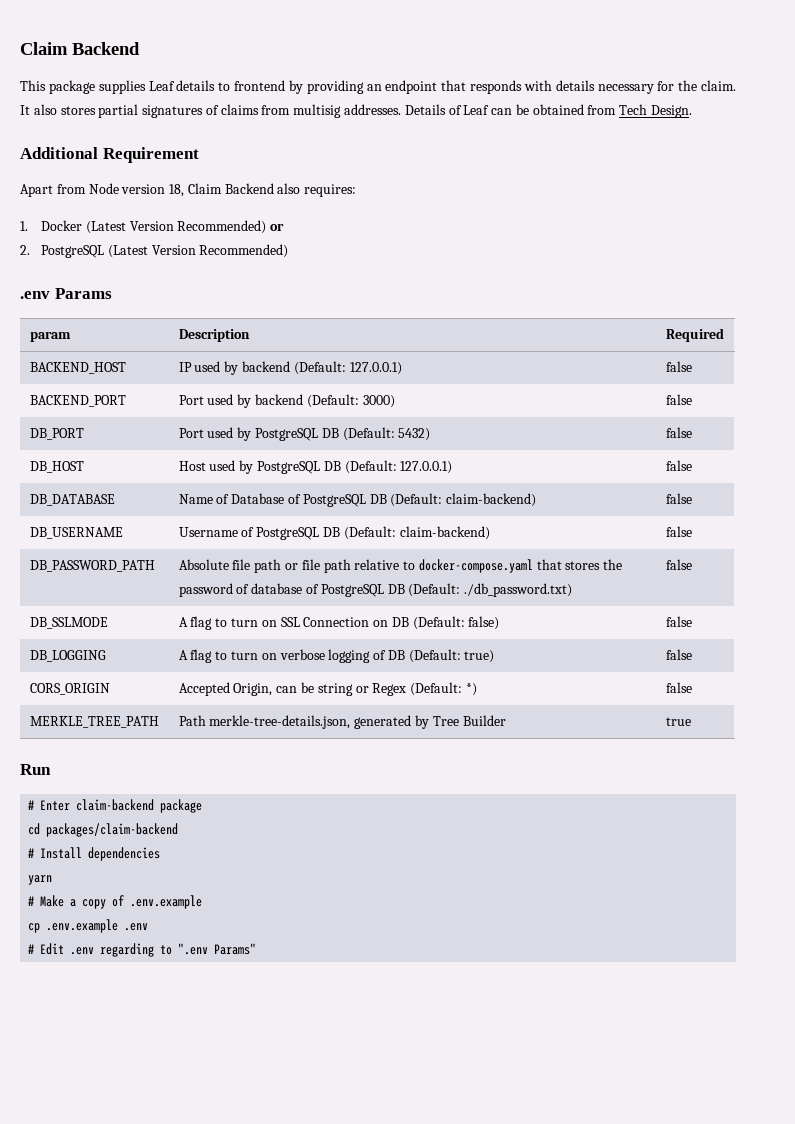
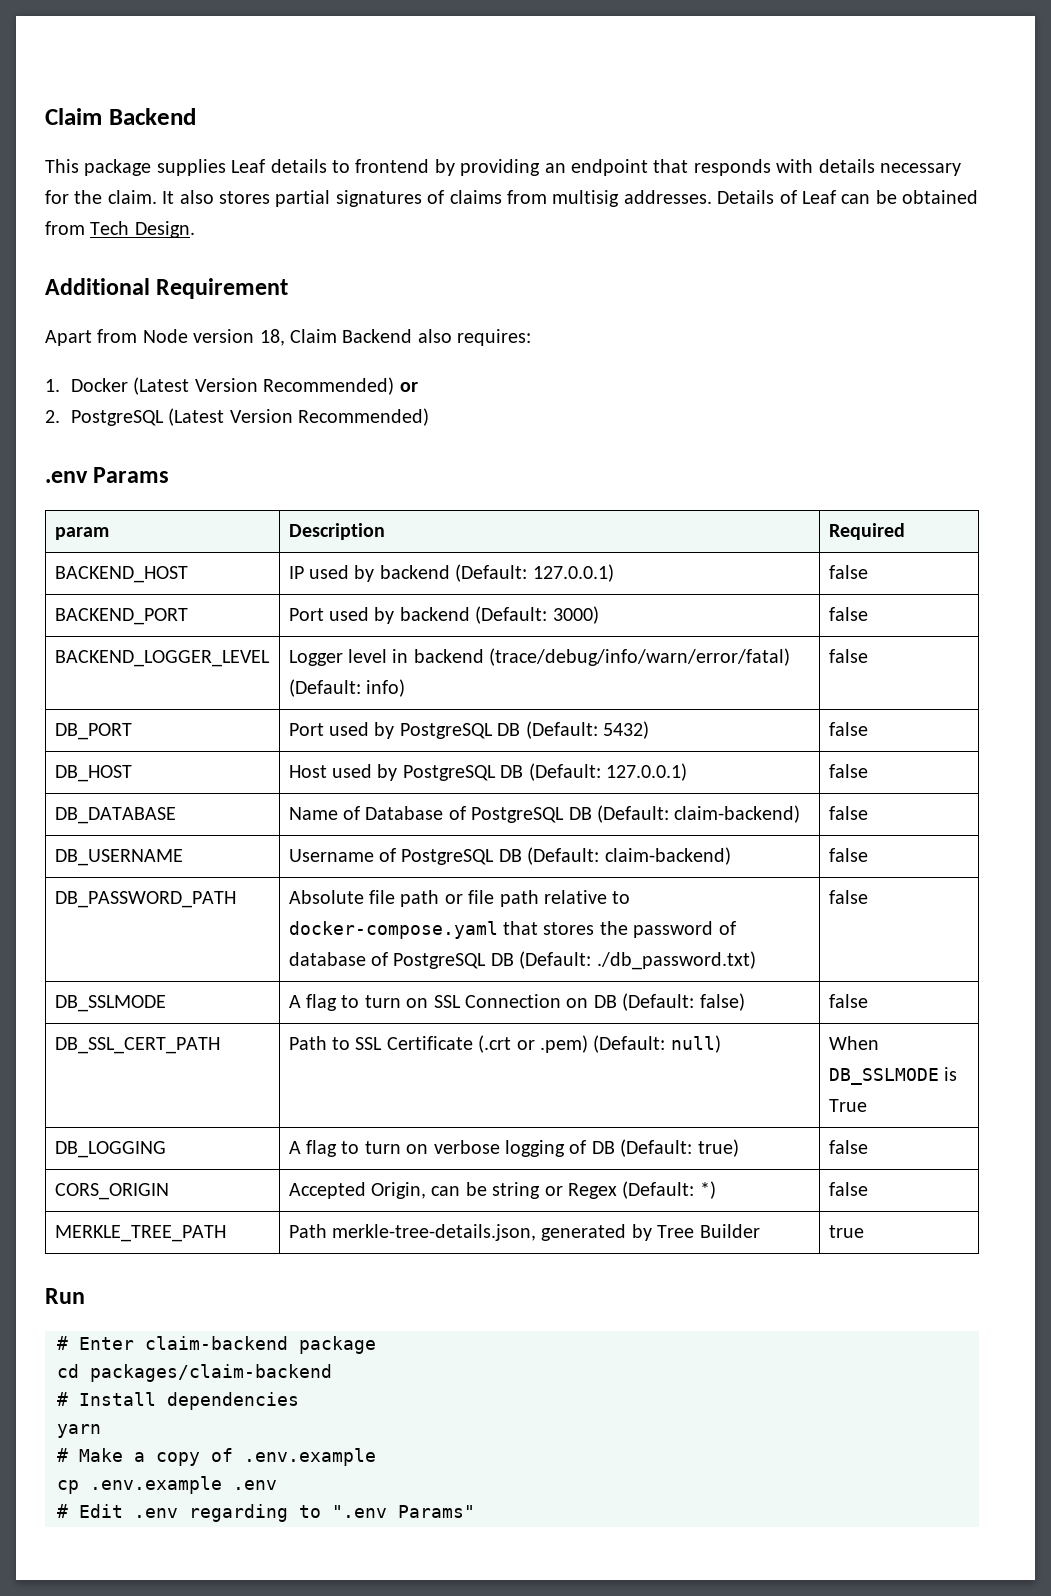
(692, 399) none -> [54,650,270,667] [288,648,791,666] [288,679,405,697] [828,649,868,663] // BACKEND_LOGGER_LEVEL | Logger level in backend (trace/debug/info/warn/error/fatal) (Default: info) | false
(692, 621) none -> [54,1037,220,1054] [288,1035,721,1053] [828,1036,879,1050] [828,1067,957,1085] [828,1099,867,1112] // DB_SSL_CERT_PATH | Path to SSL Certificate (.crt or .pem) (Default: null) | When DB_SSLMODE is True

